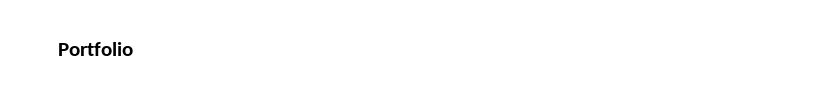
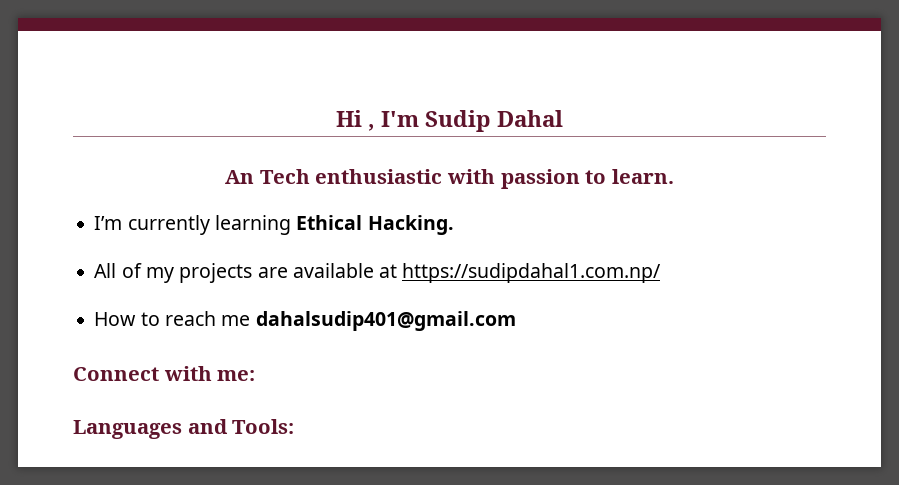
[58,42,133,56] Portfolio -> [335,110,564,132] [225,169,674,189] [94,215,454,235] [94,263,662,283] [94,311,516,331] [73,366,256,381] [73,419,295,439] Hi , I'm Sudip Dahal // An Tech enthusiastic with passion to learn. // I’m currently learning Ethical Hacking. // All of my projects are available at https://sudipdahal1.com.np/ // How to reach me dahalsudip401@gmail.com // Connect with me: // Languages and Tools:

